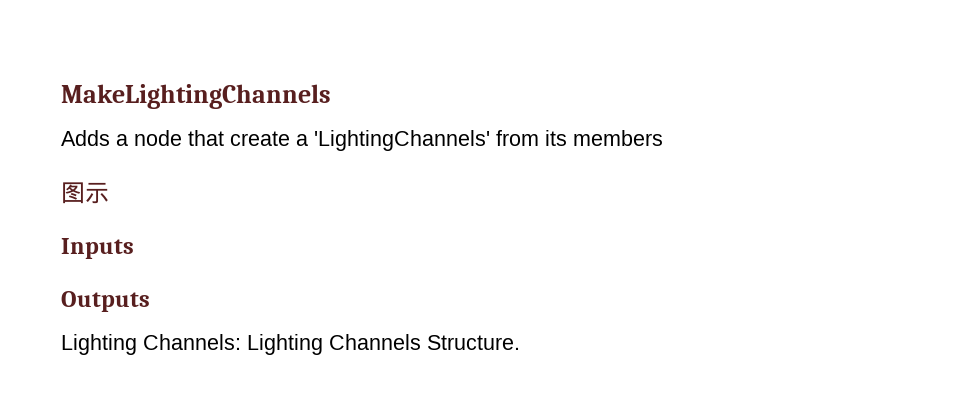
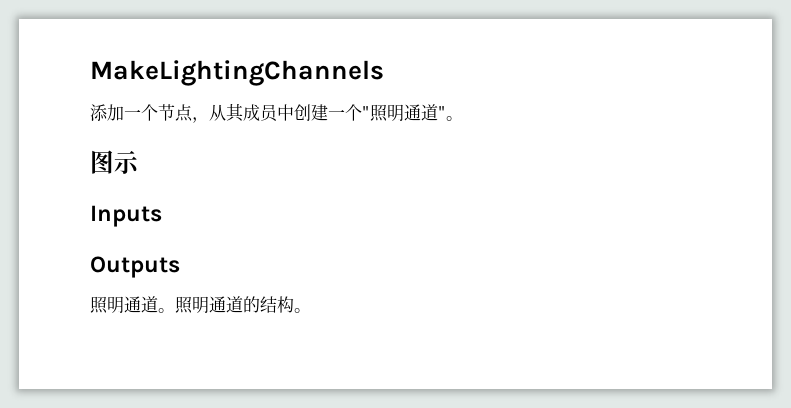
[61,130,663,151] [61,182,109,204] [61,238,134,259] [61,291,150,312] [61,334,520,355] Adds a node that create a 'LightingChannels' from its members // 图示 // Inputs // Outputs // Lighting Channels: Lighting Channels Structure. -> [90,103,463,123] [90,150,139,174] [90,205,162,227] [90,256,180,278] [90,296,311,314] 添加一个节点，从其成员中创建一个"照明通道"。 // 图示 // Inputs // Outputs // 照明通道。照明通道的结构。

